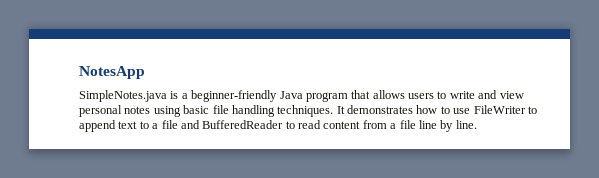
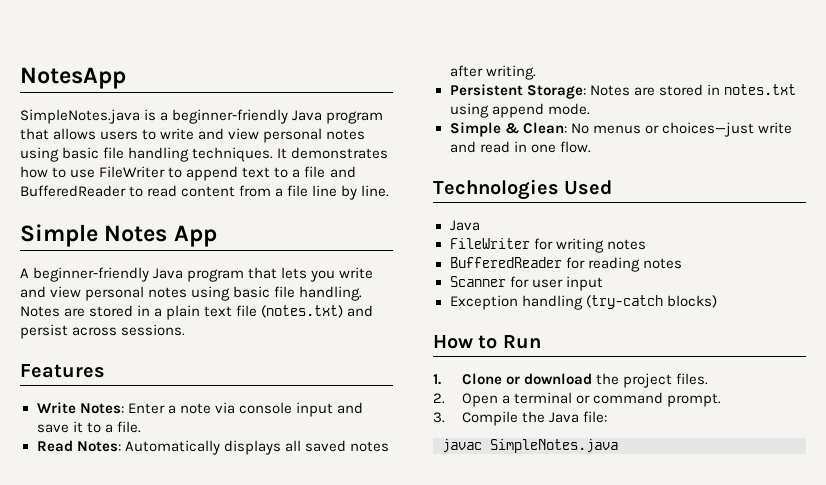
(477, 124) none -> [20,224,217,247] [20,267,374,282] [20,286,363,301] [20,305,374,320] [20,324,186,339] [20,364,105,378] [36,402,363,417] [36,421,141,433] [36,440,389,455] [449,65,536,80] [449,84,796,99] [449,103,590,118] [449,122,792,137] [449,141,591,153] [433,179,613,200] [449,220,480,231] [449,238,646,253] [449,257,682,272] [449,276,603,291] [449,295,717,310] [433,335,541,349] [433,373,709,388] [433,392,722,407] [433,411,608,426] [442,439,618,453] // Simple Notes App // A beginner-friendly Java program that lets you write and view personal notes using basic file handling. Notes are stored in a plain text file (notes.txt) and persist across sessions. // Features // Write Notes: Enter a note via console input and save it to a file. // Read Notes: Automatically displays all saved notes after writing. // Persistent Storage: Notes are stored in notes.txt using append mode. // Simple & Clean: No menus or choices—just write and read in one flow. // Technologies Used // Java // FileWriter for writing notes // BufferedReader for reading notes // Scanner for user input // Exception handling (try-catch blocks) // How to Run // 1. Clone or download the project files. // 2. Open a terminal or command prompt. // 3. Compile the Java file: // javac SimpleNotes.java

